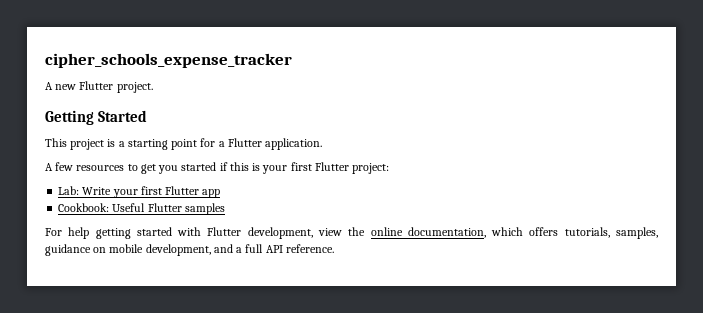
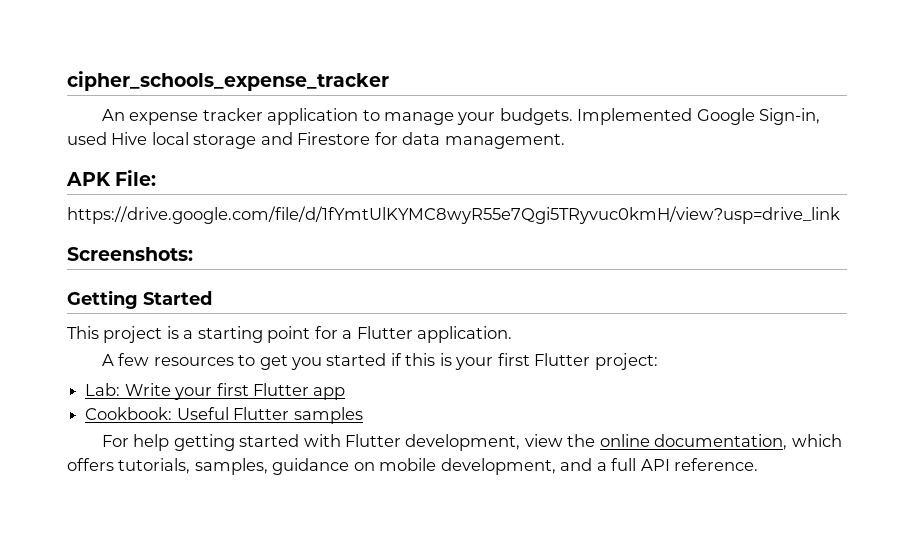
[45,81,153,93] A new Flutter project. -> [101,108,821,125] [67,132,565,149] [66,170,157,186] [67,206,840,224] [67,247,193,261] An expense tracker application to manage your budgets. Implemented Google Sign-in, used Hive local storage and Firestore for data management. // APK File: // https://drive.google.com/file/d/1fYmtUlKYMC8wyR55e7Qgi5TRyvuc0kmH/view?usp=drive_link // Screenshots:

